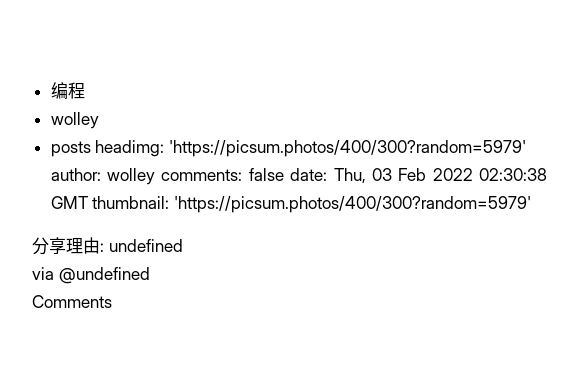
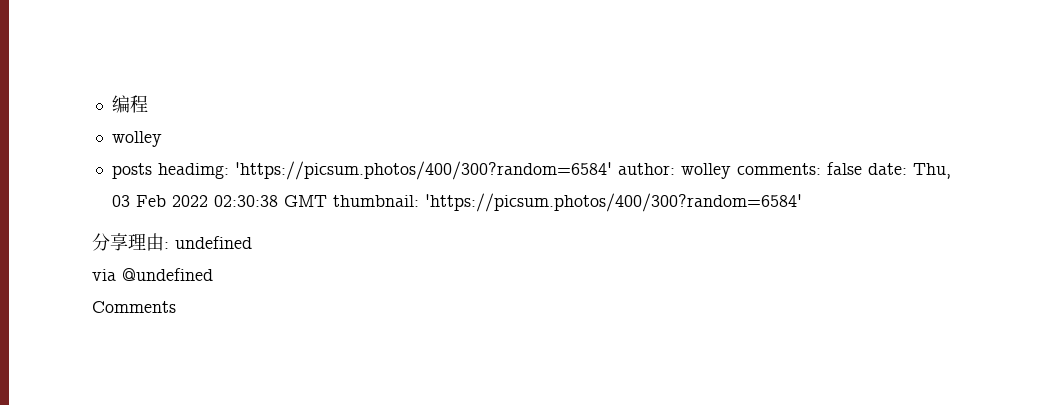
[168,140,526,157] 'https://picsum.photos/400/300?random=5979' -> [234,161,612,180] 'https://picsum.photos/400/300?random=6584'
[173,196,531,213] 'https://picsum.photos/400/300?random=5979' -> [424,193,802,212] 'https://picsum.photos/400/300?random=6584'

